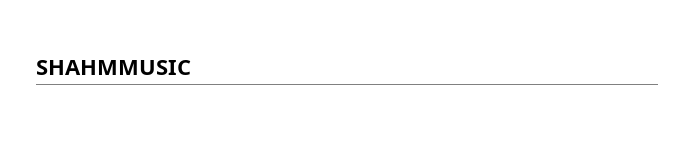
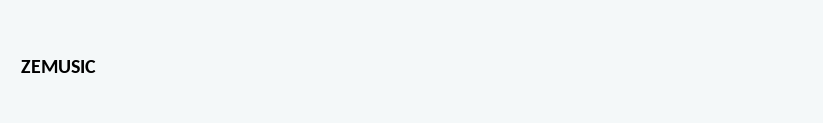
[36,60,191,75] SHAHMMUSIC -> [21,60,96,73] ZEMUSIC

